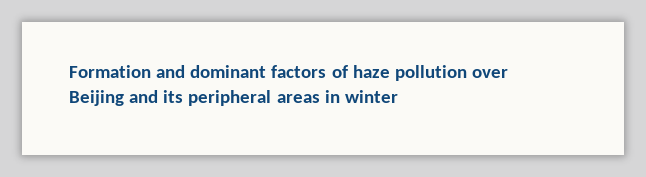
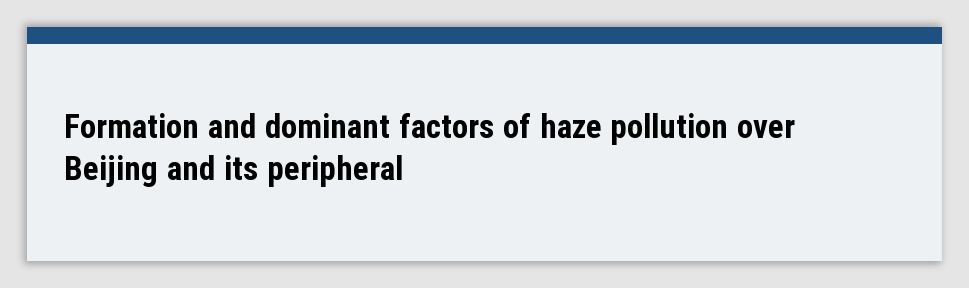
[276,90,398,103] areas in winter -> (403, 171) none

